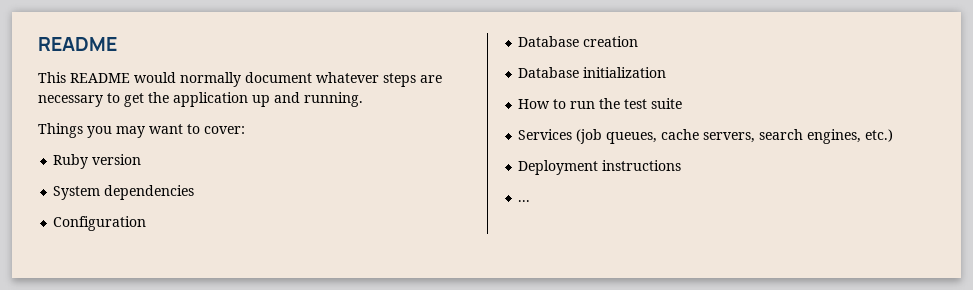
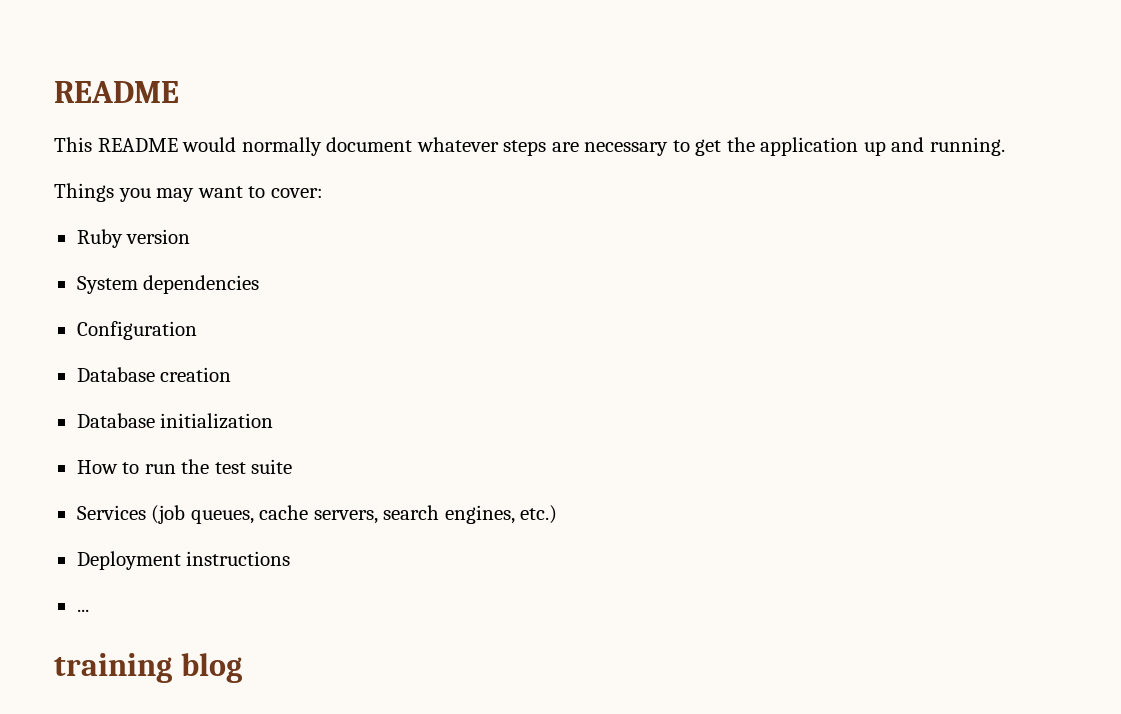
(531, 201) none -> [54,653,242,683] // training blog

